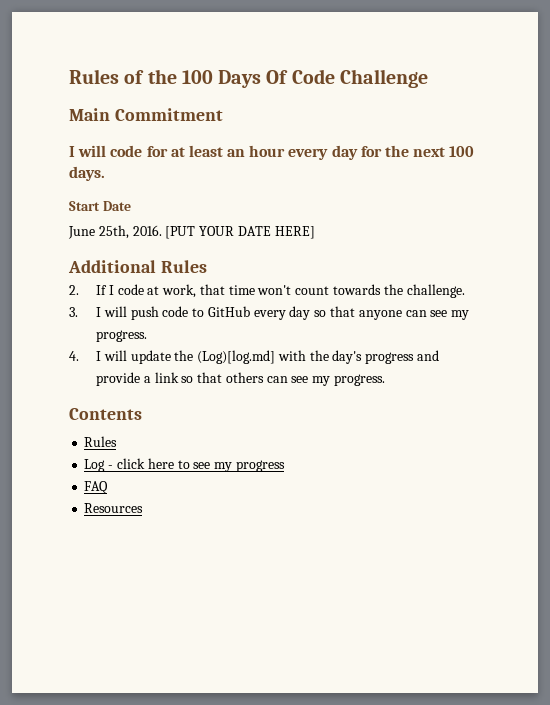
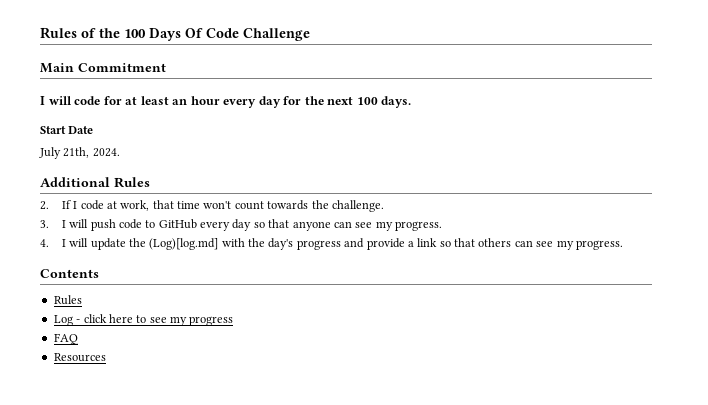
[68,225,315,239] June 25th, 2016. [PUT YOUR DATE HERE] -> [39,147,120,159] July 21th, 2024.

